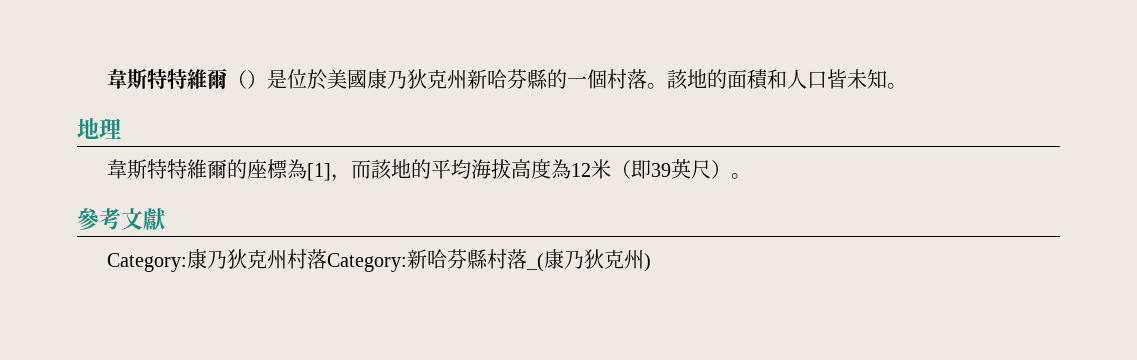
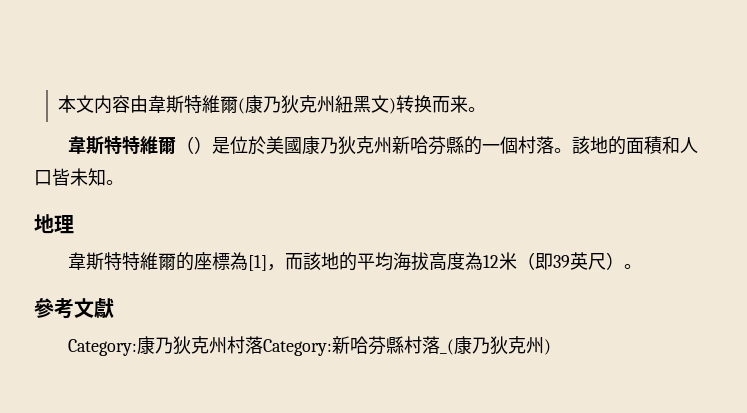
(107, 79) none -> [58,95,487,114] 本文内容由韋斯特維爾(康乃狄克州紐黑文)转换而来。 //

